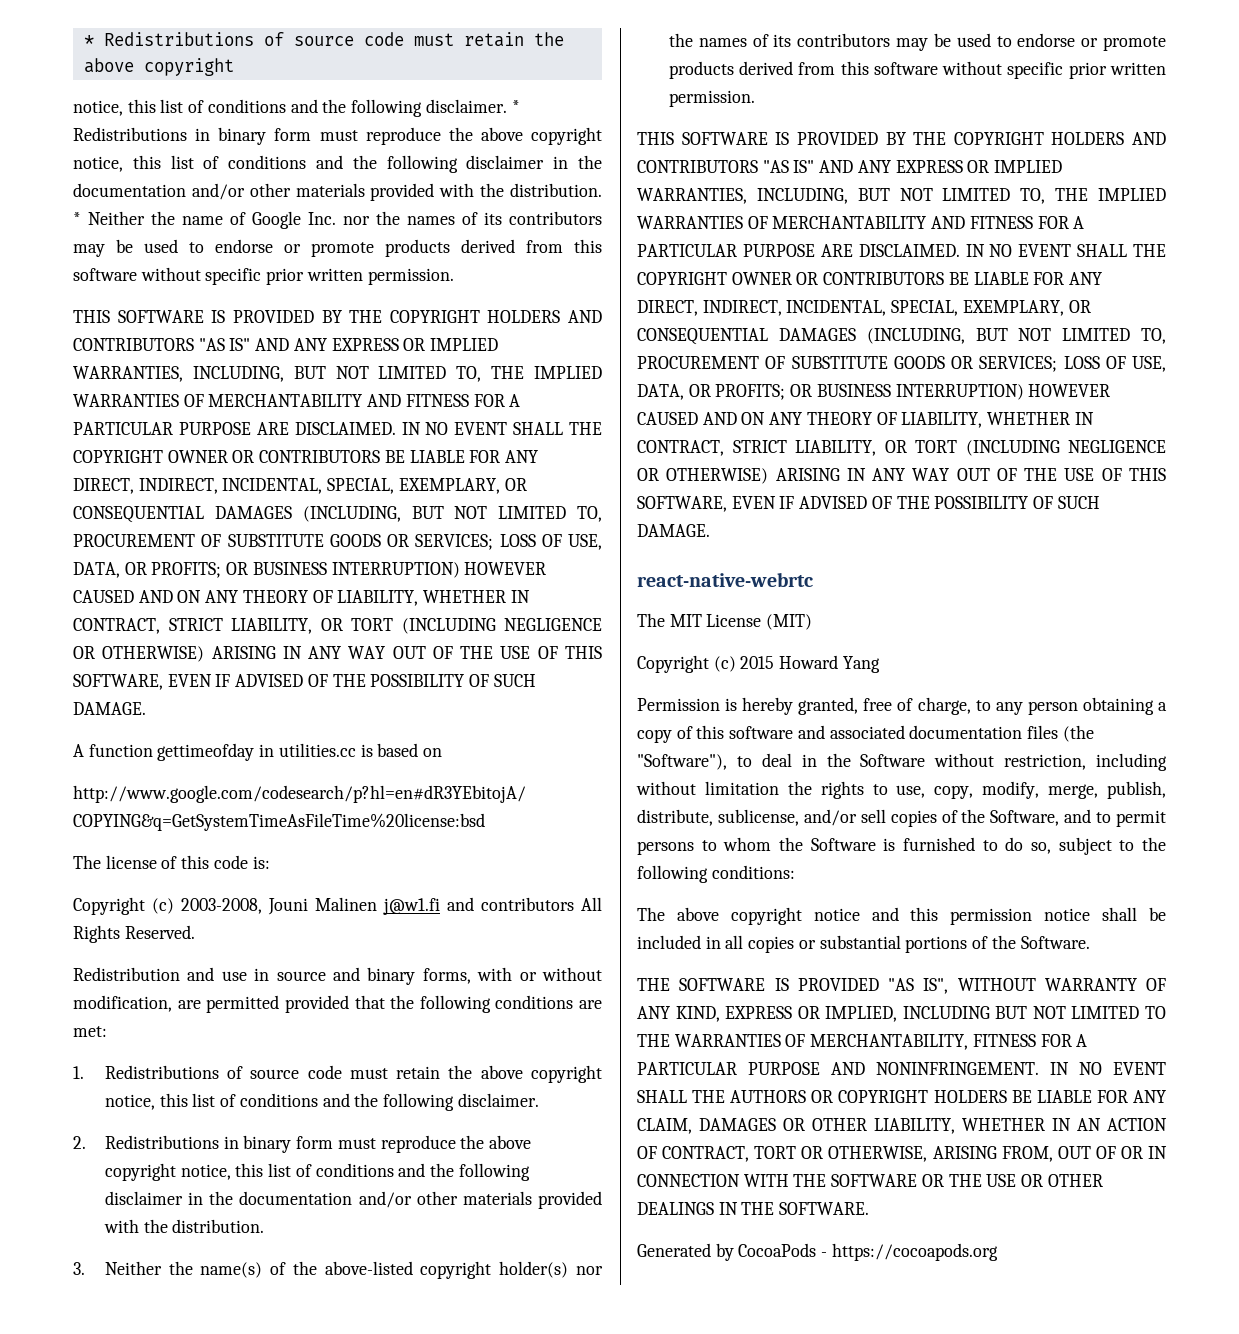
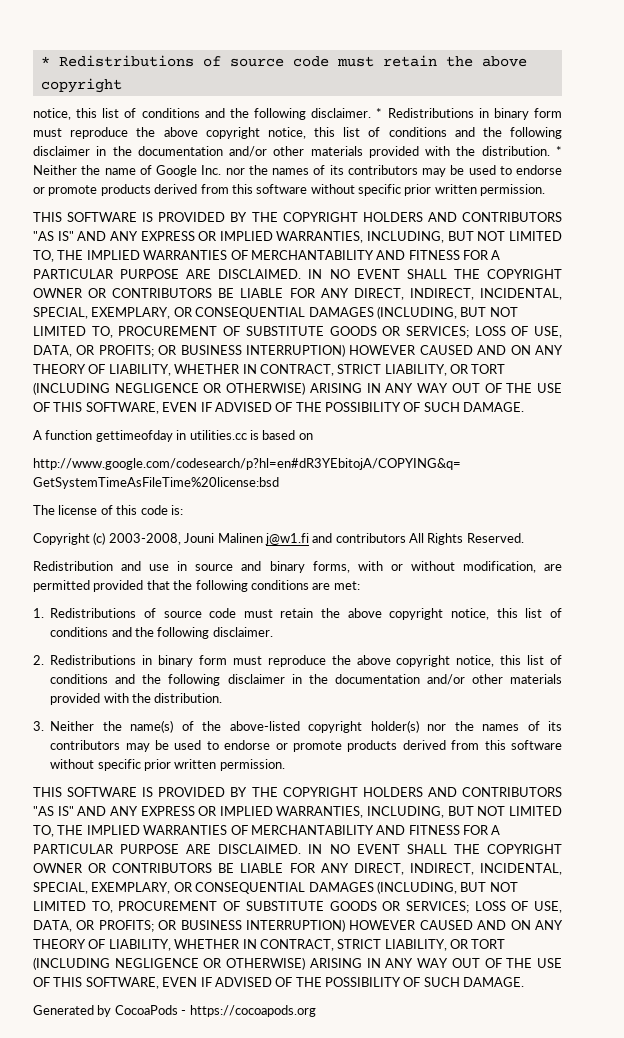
[637,572,813,587] [637,613,813,630] [637,655,880,673] [637,697,1167,715] [637,725,1094,743] [637,753,1167,771] [636,781,1166,799] [637,809,1166,827] [637,837,1166,855] [637,865,795,883] [637,907,1166,925] [637,935,1090,953] [637,978,1166,994] [637,1006,1166,1022] [637,1034,1088,1050] [637,1062,1166,1075] [637,1090,1166,1103] [637,1118,1167,1134] [637,1146,1167,1162] [637,1174,1103,1187] [637,1202,870,1215] // react-native-webrtc // The MIT License (MIT) // Copyright (c) 2015 Howard Yang // Permission is hereby granted, free of charge, to any person obtaining a copy of this software and associated documentation files (the "Software"), to deal in the Software without restriction, including without limitation the rights to use, copy, modify, merge, publish, distribute, sublicense, and/or sell copies of the Software, and to permit persons to whom the Software is furnished to do so, subject to the following conditions: // The above copyright notice and this permission notice shall be included in all copies or substantial portions of the Software. // THE SOFTWARE IS PROVIDED "AS IS", WITHOUT WARRANTY OF ANY KIND, EXPRESS OR IMPLIED, INCLUDING BUT NOT LIMITED TO THE WARRANTIES OF MERCHANTABILITY, FITNESS FOR A PARTICULAR PURPOSE AND NONINFRINGEMENT. IN NO EVENT SHALL THE AUTHORS OR COPYRIGHT HOLDERS BE LIABLE FOR ANY CLAIM, DAMAGES OR OTHER LIABILITY, WHETHER IN AN ACTION OF CONTRACT, TORT OR OTHERWISE, ARISING FROM, OUT OF OR IN CONNECTION WITH THE SOFTWARE OR THE USE OR OTHER DEALINGS IN THE SOFTWARE. -> (525, 982) none

